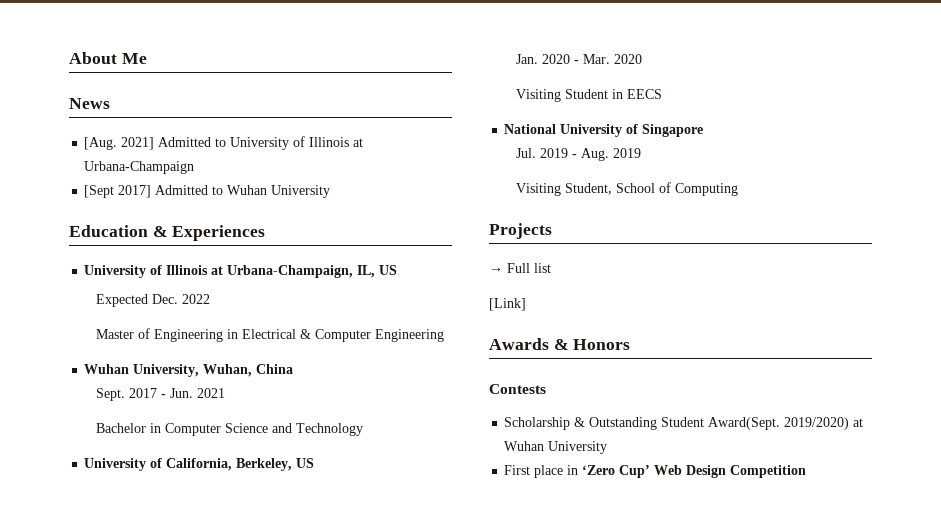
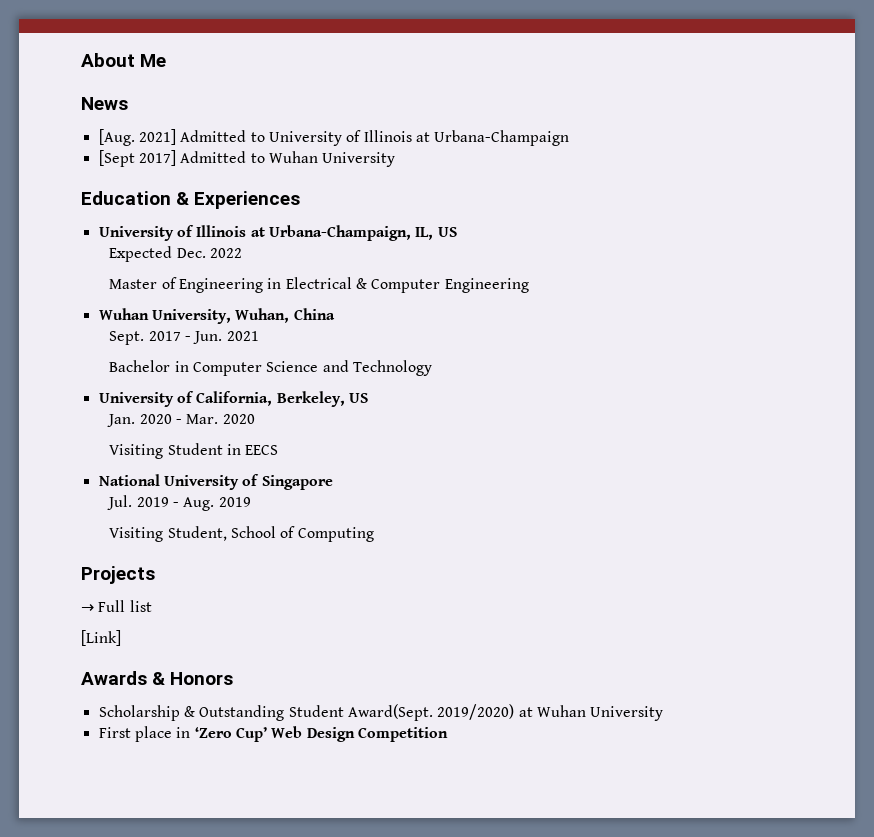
[489,384,546,394] // Contests -> (234, 678) none

